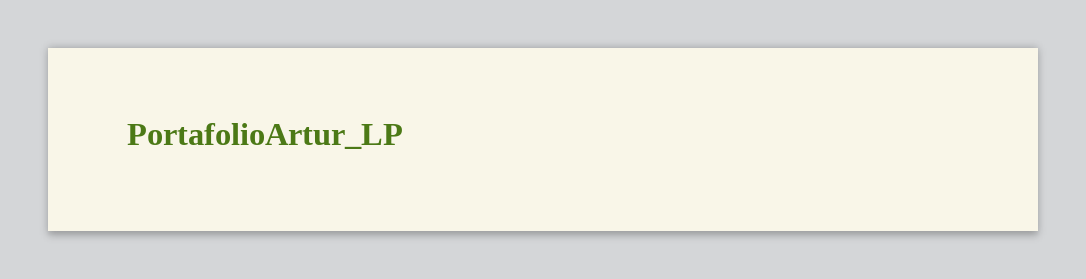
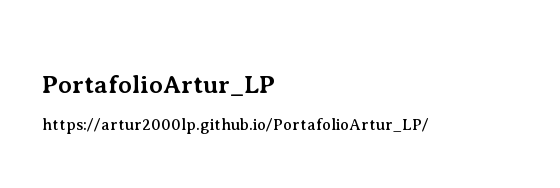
(403, 136) none -> [42,118,429,134] // https://artur2000lp.github.io/PortafolioArtur_LP/

